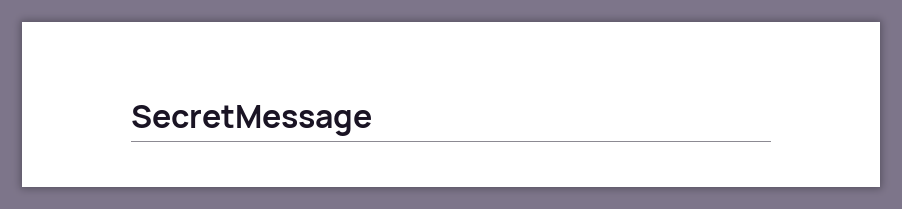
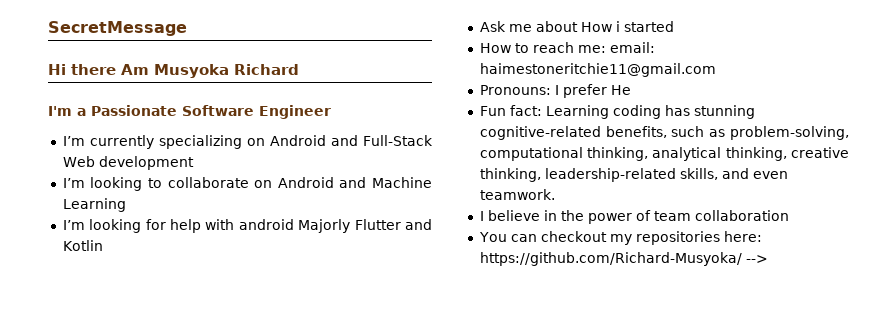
(372, 120) none -> [48,64,299,78] [48,105,331,119] [62,135,433,149] [62,156,194,170] [62,177,432,191] [62,198,126,212] [62,219,433,233] [62,240,103,251] [479,21,674,32] [479,42,655,53] [479,63,716,77] [479,84,631,98] [479,105,755,119] [479,126,849,140] [479,147,849,161] [479,168,788,182] [479,189,555,200] [479,210,789,224] [478,231,762,245] [479,252,768,266] // Hi there Am Musyoka Richard // I'm a Passionate Software Engineer // I’m currently specializing on Android and Full-Stack Web development // I’m looking to collaborate on Android and Machine Learning // I’m looking for help with android Majorly Flutter and Kotlin // Ask me about How i started // How to reach me: email: haimestoneritchie11@gmail.com // Pronouns: I prefer He // Fun fact: Learning coding has stunning cognitive-related benefits, such as problem-solving, computational thinking, analytical thinking, creative thinking, leadership-related skills, and even teamwork. // I believe in the power of team collaboration // You can checkout my repositories here: https://github.com/Richard-Musyoka/ -->

